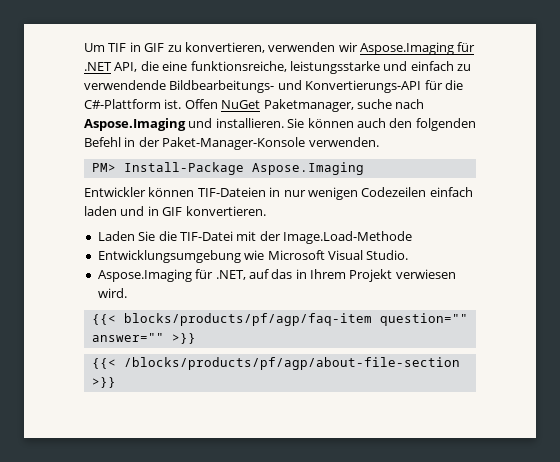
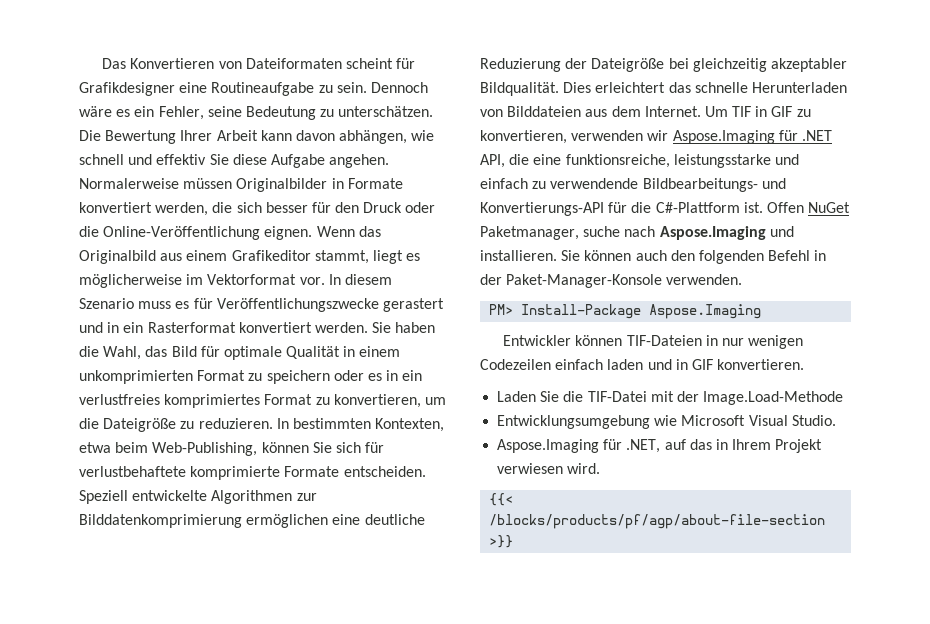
(84, 47) none -> [102,58,416,69] [79,82,428,96] [79,106,434,120] [79,130,435,144] [79,154,390,168] [79,178,403,192] [79,202,436,216] [79,226,381,240] [79,250,421,264] [79,274,392,288] [79,298,444,312] [79,322,436,333] [79,346,401,360] [79,370,423,384] [79,394,446,408] [79,418,445,432] [79,442,385,456] [79,466,426,480] [79,490,317,504] [79,514,425,528] [480,58,847,72] [480,82,847,96] [480,106,701,117] Das Konvertieren von Dateiformaten scheint für Grafikdesigner eine Routineaufgabe zu sein. Dennoch wäre es ein Fehler, seine Bedeutung zu unterschätzen. Die Bewertung Ihrer Arbeit kann davon abhängen, wie schnell und effektiv Sie diese Aufgabe angehen. Normalerweise müssen Originalbilder in Formate konvertiert werden, die sich besser für den Druck oder die Online-Veröffentlichung eignen. Wenn das Originalbild aus einem Grafikeditor stammt, liegt es möglicherweise im Vektorformat vor. In diesem Szenario muss es für Veröffentlichungszwecke gerastert und in ein Rasterformat konvertiert werden. Sie haben die Wahl, das Bild für optimale Qualität in einem unkomprimierten Format zu speichern oder es in ein verlustfreies komprimiertes Format zu konvertieren, um die Dateigröße zu reduzieren. In bestimmten Kontexten, etwa beim Web-Publishing, können Sie sich für verlustbehaftete komprimierte Formate entscheiden. Speziell entwickelte Algorithmen zur Bilddatenkomprimierung ermöglichen eine deutliche Reduzierung der Dateigröße bei gleichzeitig akzeptabler Bildqualität. Dies erleichtert das schnelle Herunterladen von Bilddateien aus dem Internet.
[91,313,468,326] [91,333,196,344] // {{< blocks/products/pf/agp/faq-item question="" answer="" >}} -> (601, 468) none

